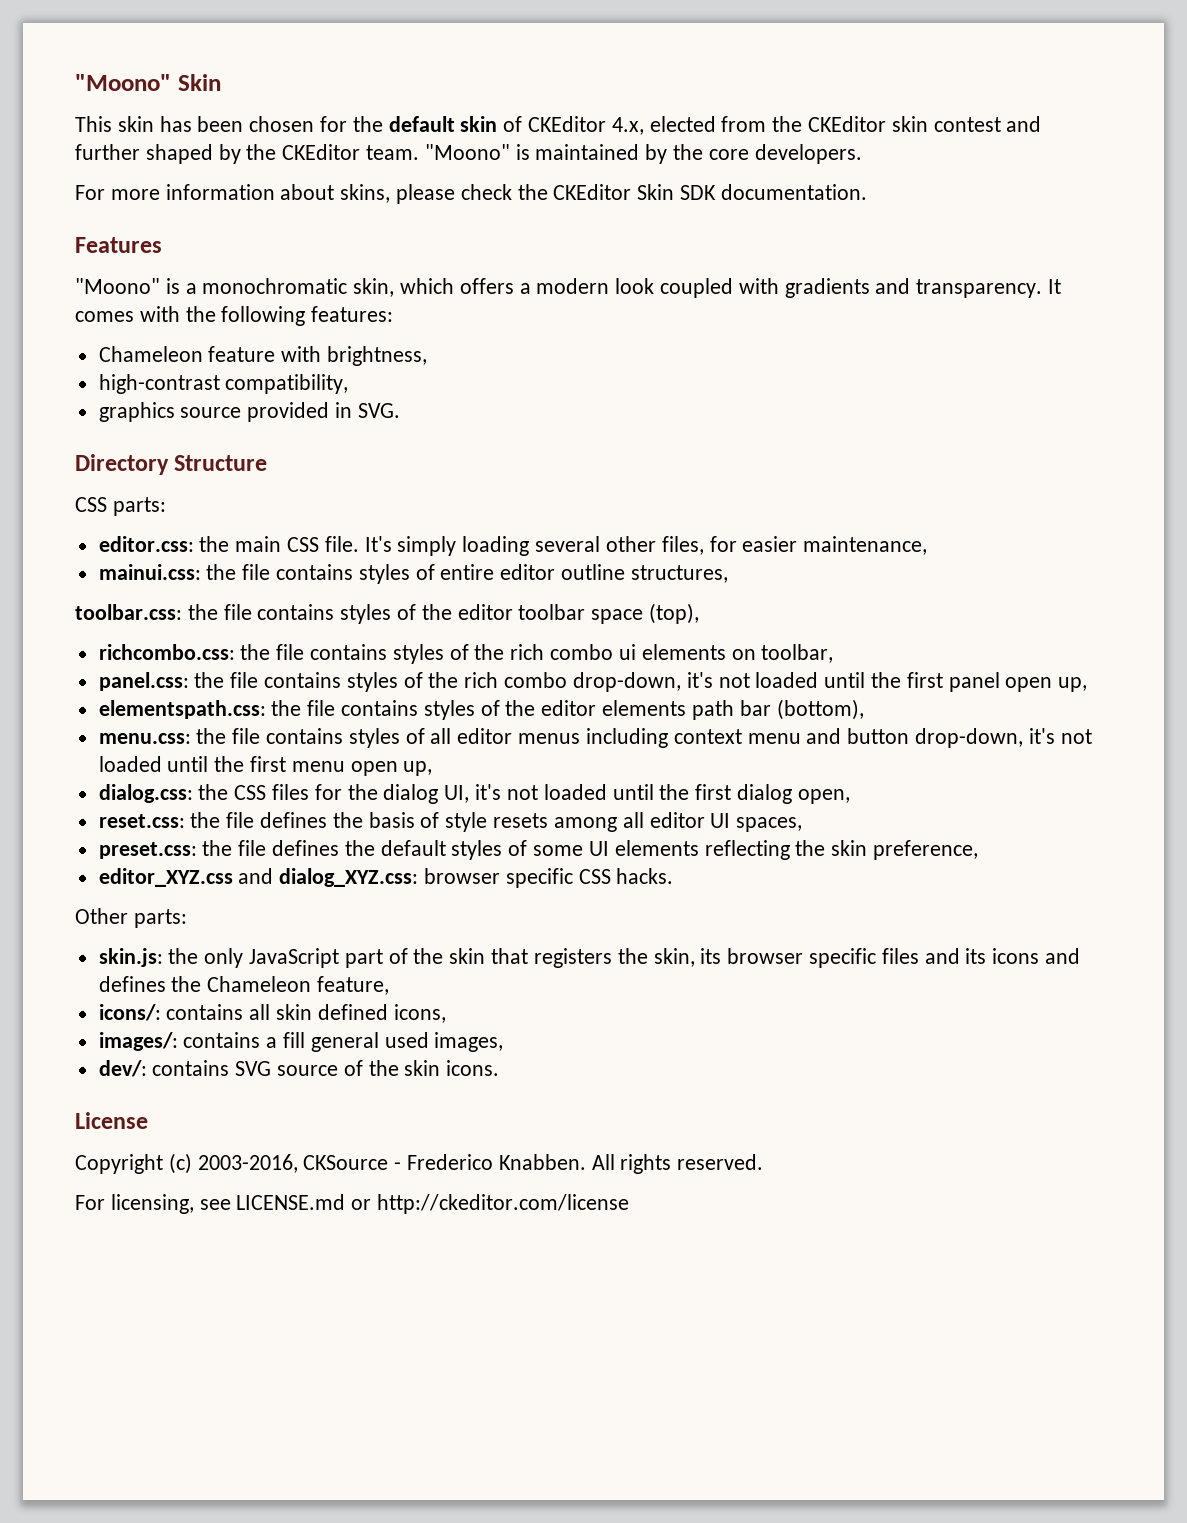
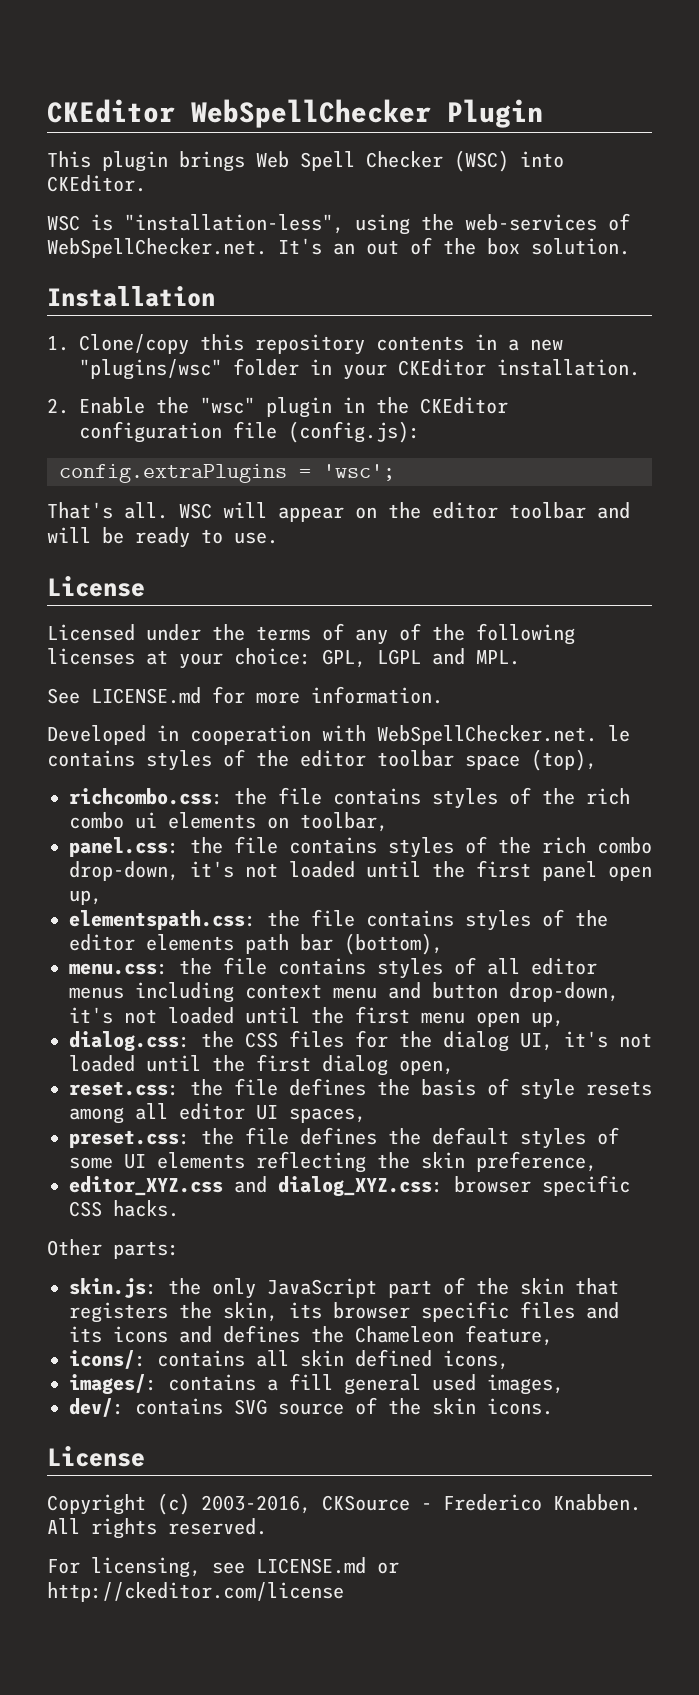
[75,74,221,91] [75,116,1042,135] [75,144,862,164] [75,184,867,204] [75,237,162,253] [75,278,1062,298] [75,306,394,326] [98,346,428,366] [98,374,349,394] [98,402,400,422] [75,454,268,475] [75,497,166,516] [98,536,928,556] [98,564,728,584] [75,604,252,620] "Moono" Skin // This skin has been chosen for the default skin of CKEditor 4.x, elected from the CKEditor skin contest and further shaped by the CKEditor team. "Moono" is maintained by the core developers. // For more information about skins, please check the CKEditor Skin SDK documentation. // Features // "Moono" is a monochromatic skin, which offers a modern look coupled with gradients and transparency. It comes with the following features: // Chameleon feature with brightness, // high-contrast compatibility, // graphics source provided in SVG. // Directory Structure // CSS parts: // editor.css: the main CSS file. It's simply loading several other files, for easier maintenance, // mainui.css: the file contains styles of entire editor outline structures, // toolbar.css: the file -> [47,99,543,128] [47,150,564,172] [47,175,146,192] [47,213,630,235] [47,237,630,258] [47,286,215,307] [47,334,563,355] [79,358,640,380] [47,397,508,418] [79,421,420,443] [59,464,395,483] [47,502,630,522] [47,527,278,548] [47,576,145,597] [47,623,575,645] [47,648,520,669] [47,686,443,704] [47,725,630,745] CKEditor WebSpellChecker Plugin // This plugin brings Web Spell Checker (WSC) into CKEditor. // WSC is "installation-less", using the web-services of WebSpellChecker.net. It's an out of the box solution. // Installation // 1. Clone/copy this repository contents in a new "plugins/wsc" folder in your CKEditor installation. // 2. Enable the "wsc" plugin in the CKEditor configuration file (config.js): // config.extraPlugins = 'wsc'; // That's all. WSC will appear on the editor toolbar and will be ready to use. // License // Licensed under the terms of any of the following licenses at your choice: GPL, LGPL and MPL. // See LICENSE.md for more information. // Developed in cooperation with WebSpellChecker.net. le

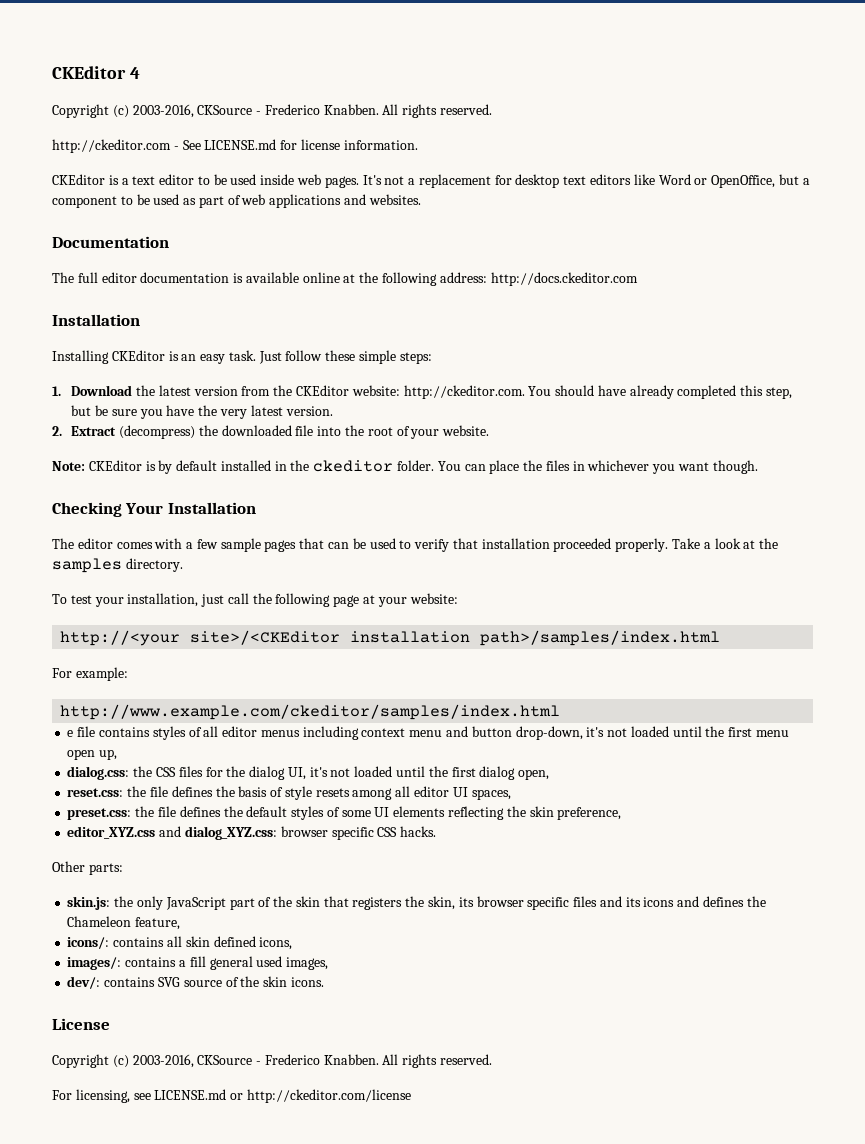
[47,99,543,128] [47,150,564,172] [47,175,146,192] [47,213,630,235] [47,237,630,258] [47,286,215,307] [47,334,563,355] [79,358,640,380] [47,397,508,418] [79,421,420,443] [59,464,395,483] [47,502,630,522] [47,527,278,548] [47,576,145,597] [47,623,575,645] [47,648,135,665] CKEditor WebSpellChecker Plugin // This plugin brings Web Spell Checker (WSC) into CKEditor. // WSC is "installation-less", using the web-services of WebSpellChecker.net. It's an out of the box solution. // Installation // 1. Clone/copy this repository contents in a new "plugins/wsc" folder in your CKEditor installation. // 2. Enable the "wsc" plugin in the CKEditor configuration file (config.js): // config.extraPlugins = 'wsc'; // That's all. WSC will appear on the editor toolbar and will be ready to use. // License // Licensed under the terms of any of the following licenses -> [52,66,140,79] [52,104,493,118] [52,139,418,153] [52,174,810,188] [52,194,421,208] [52,236,169,248] [52,272,638,286] [52,314,140,326] [52,350,432,364] [52,385,792,399] [71,405,333,419] [52,425,490,439] [52,460,758,474] [52,502,256,517] [52,538,779,552] [52,558,183,573] [52,593,360,607] CKEditor 4 // Copyright (c) 2003-2016, CKSource - Frederico Knabben. All rights reserved. // http://ckeditor.com - See LICENSE.md for license information. // CKEditor is a text editor to be used inside web pages. It's not a replacement for desktop text editors like Word or OpenOffice, but a component to be used as part of web applications and websites. // Documentation // The full editor documentation is available online at the following address: http://docs.ckeditor.com // Installation // Installing CKEditor is an easy task. Just follow these simple steps: // 1. Download the latest version from the CKEditor website: http://ckeditor.com. You should have already completed this step, but be sure you have the very latest version. // 2. Extract (decompress) the downloaded file into the root of your website. // Note: CKEditor is by default installed in the ckeditor folder. You can place the files in whichever you want though. // Checking Your Installation // The editor comes with a few sample pages that can be used to verify that installation proceeded properly. Take a look at the samples directory. // To test your installation, just call the following page
[234,648,520,668] [47,686,443,704] [47,725,630,745] [47,749,597,771] [69,787,630,809] [69,812,388,832] [69,836,652,858] [69,860,652,881] [69,890,102,905] [69,909,608,931] [69,933,443,955] [69,958,212,975] choice: GPL, LGPL and MPL. // See LICENSE.md for more information. // Developed in cooperation with WebSpellChecker.net. le contains styles of the editor toolbar space (top), // richcombo.css: the file contains styles of the rich combo ui elements on toolbar, // panel.css: the file contains styles of the rich combo drop-down, it's not loaded until the first panel open up, // elementspath.css: the file contains styles of the editor elements path bar (bottom), // menu.css: the -> [409,593,458,604] [60,630,721,646] [52,667,128,681] [60,704,561,720] [67,730,74,737] website: // http://<your site>/<CKEditor installation path>/samples/index.html // For example: // http://www.example.com/ckeditor/samples/index.html // e

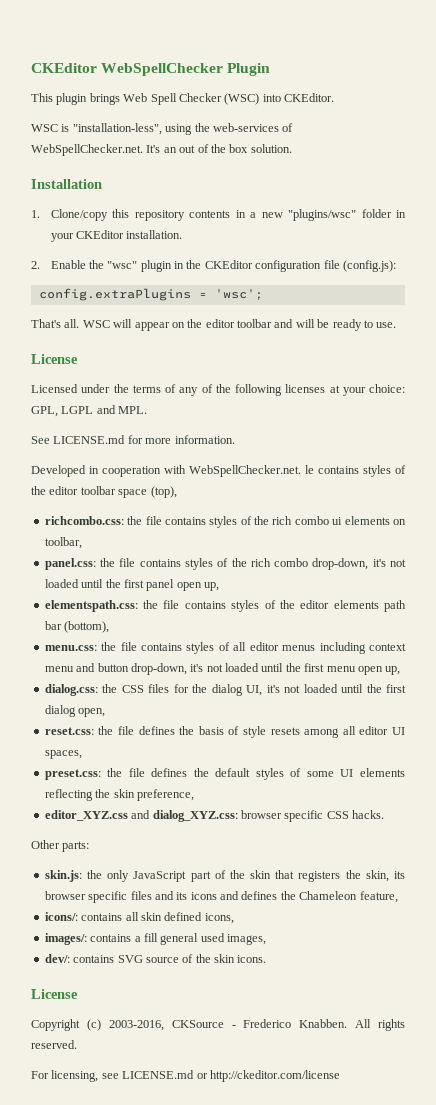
[52,66,140,79] [52,104,493,118] [52,139,179,153] CKEditor 4 // Copyright (c) 2003-2016, CKSource - Frederico Knabben. All rights reserved. // http://ckeditor.com - -> [31,63,271,76] [31,93,334,105] [31,123,294,135] [31,144,292,156] [31,179,102,189] [31,209,406,221] [50,230,183,242] [31,260,396,272] [38,288,263,301] [31,319,397,331] [31,354,78,364] [31,384,405,396] [31,405,148,417] CKEditor WebSpellChecker Plugin // This plugin brings Web Spell Checker (WSC) into CKEditor. // WSC is "installation-less", using the web-services of WebSpellChecker.net. It's an out of the box solution. // Installation // 1. Clone/copy this repository contents in a new "plugins/wsc" folder in your CKEditor installation. // 2. Enable the "wsc" plugin in the CKEditor configuration file (config.js): // config.extraPlugins = 'wsc'; // That's all. WSC will appear on the editor toolbar and will be ready to use. // License // Licensed under the terms of any of the following licenses at your choice: GPL, LGPL and MPL. //
[300,139,340,150] license -> [145,438,172,444] more
[52,174,810,188] [52,194,421,208] [52,236,169,248] [52,272,638,286] [52,314,140,326] [52,350,432,364] [52,385,792,399] [71,405,333,419] [52,425,490,439] [52,460,758,474] [52,502,256,517] [52,538,779,552] [52,558,183,573] [52,593,458,607] [60,630,721,646] [52,667,128,681] [60,704,561,720] [67,730,74,737] CKEditor is a text editor to be used inside web pages. It's not a replacement for desktop text editors like Word or OpenOffice, but a component to be used as part of web applications and websites. // Documentation // The full editor documentation is available online at the following address: http://docs.ckeditor.com // Installation // Installing CKEditor is an easy task. Just follow these simple steps: // 1. Download the latest version from the CKEditor website: http://ckeditor.com. You should have already completed this step, but be sure you have the very latest version. // 2. Extract (decompress) the downloaded file into the root of your website. // Note: CKEditor is by default installed in the ckeditor folder. You can place the files in whichever you want though. // Checking Your Installation // The editor comes with a few sample pages that can be used to verify that installation proceeded properly. Take a look at the samples directory. // To test your installation, just call the following page at your website: // http://<your site>/<CKEditor installation path>/samples/index.html // For example: // http://www.example.com/ckeditor/samples/index.html // e -> [31,465,406,477] [31,486,177,498] [44,516,406,528] [44,537,82,549] [44,558,406,570] [44,579,219,591] [44,600,406,612] [44,621,110,633] [44,642,117,651] Developed in cooperation with WebSpellChecker.net. le contains styles of the editor toolbar space (top), // richcombo.css: the file contains styles of the rich combo ui elements on toolbar, // panel.css: the file contains styles of the rich combo drop-down, it's not loaded until the first panel open up, // elementspath.css: the file contains styles of the editor elements path bar (bottom), // menu.css: the

